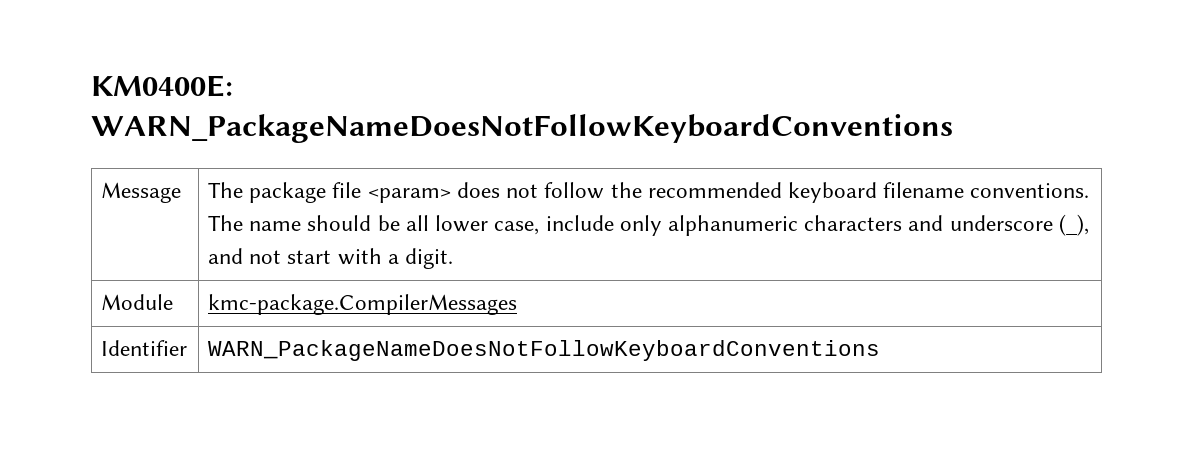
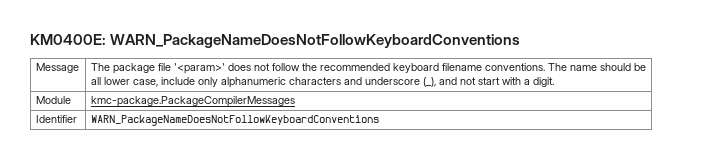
[367,188,451,203] <param> -> [173,63,225,74] '<param>'
[208,294,518,315] kmc-package.CompilerMessages -> [90,96,295,107] kmc-package.PackageCompilerMessages

